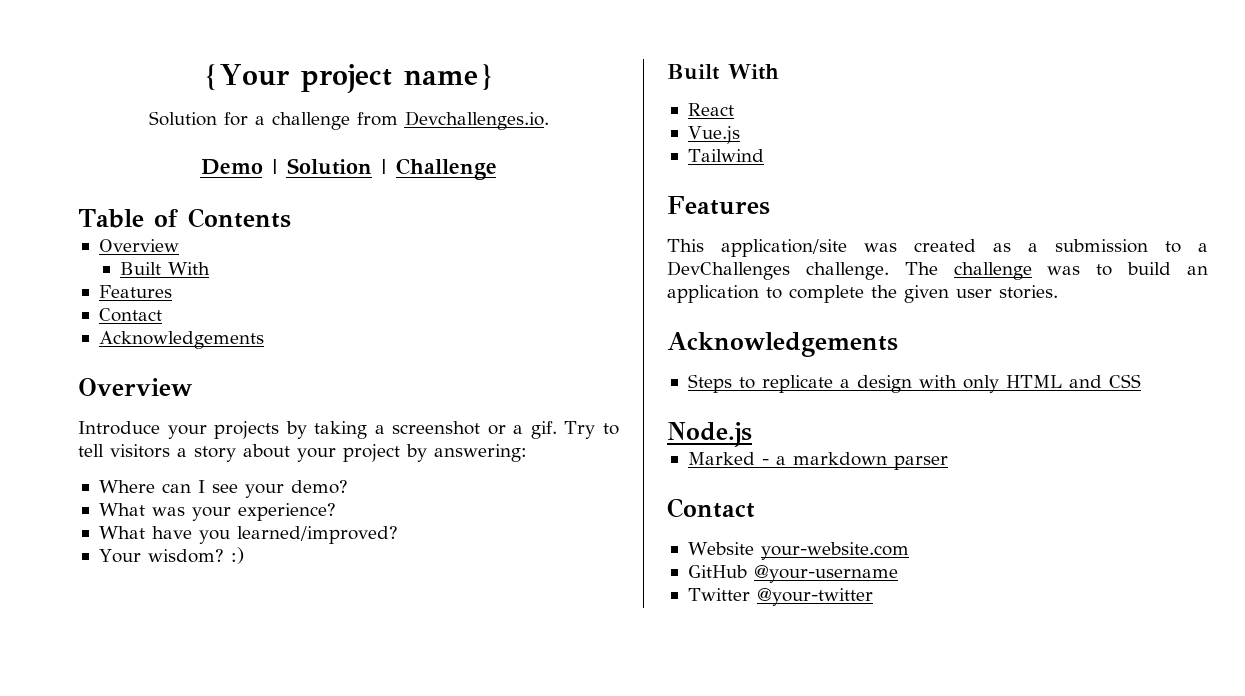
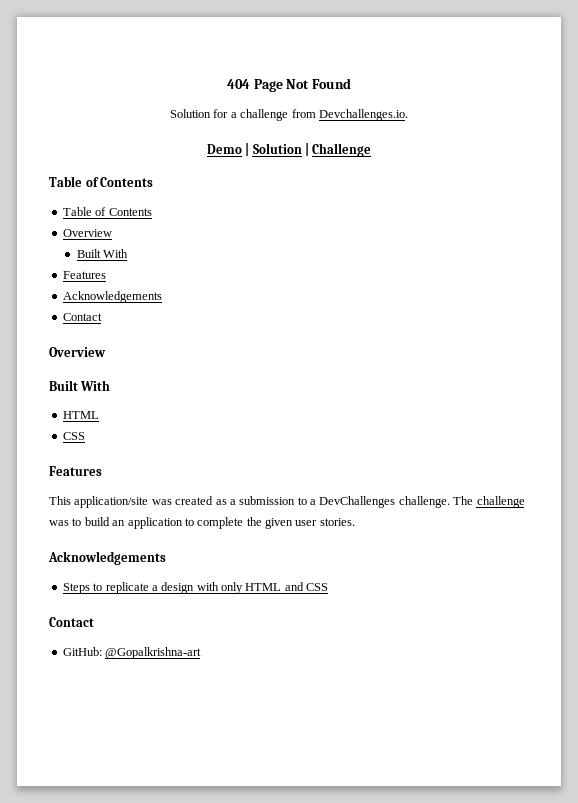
[203,63,494,93] {Your project name} -> [226,78,352,92] 404 Page Not Found
(291, 218) none -> [62,207,152,216] // Table of Contents
[98,308,162,322] [98,331,264,349] [78,378,192,396] [78,421,619,439] [78,444,527,462] [98,480,348,498] [98,503,336,521] [98,526,398,544] [98,547,244,564] [667,64,779,80] [687,103,734,116] [687,126,740,144] [687,149,764,162] // Contact // Acknowledgements // Overview // Introduce your projects by taking a screenshot or a gif. Try to tell visitors a story about your project by answering: // Where can I see your demo? // What was your experience? // What have you learned/improved? // Your wisdom? :) // Built With // React // Vue.js // Tailwind -> [62,291,162,303] [62,313,102,321] [49,347,106,357] [49,380,111,391] [62,411,99,419] [62,432,85,440] // Acknowledgements // Contact // Overview // Built With // HTML // CSS
[667,422,752,447] [687,452,948,470] [667,498,755,518] [687,542,909,560] [687,565,898,583] [687,588,873,606] Node.js // Marked - a markdown parser // Contact // Website your-website.com // GitHub @your-username // Twitter @your-twitter -> [49,617,94,627] [62,647,202,659] Contact // GitHub: @Gopalkrishna-art

